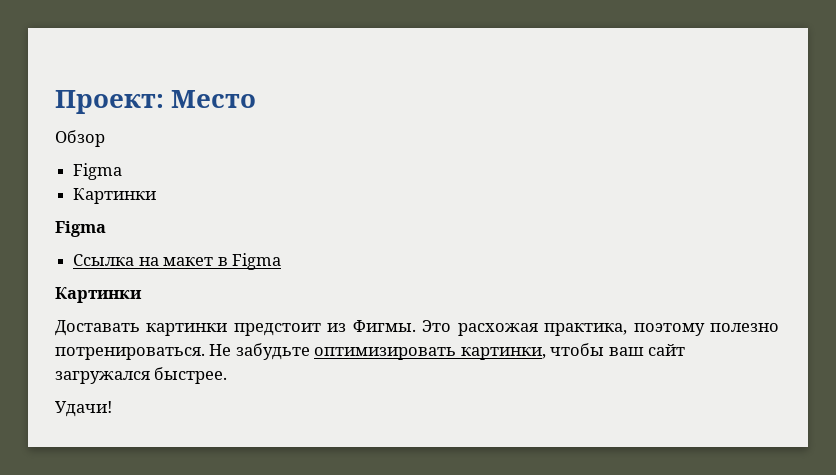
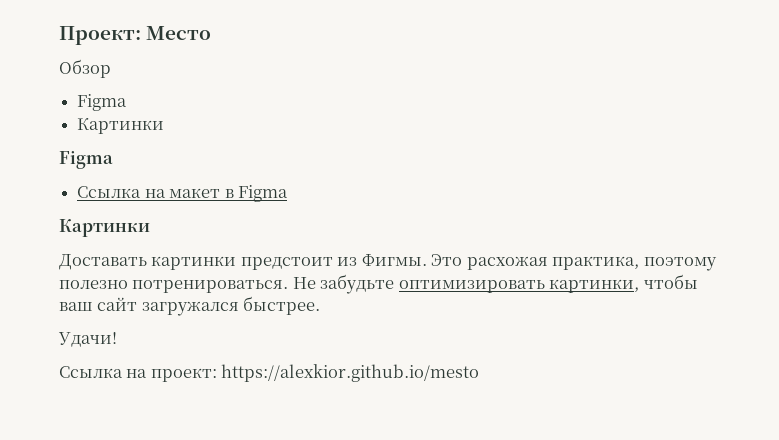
(112, 409) none -> [59,364,480,382] // Ссылка на проект: https://alexkior.github.io/mesto

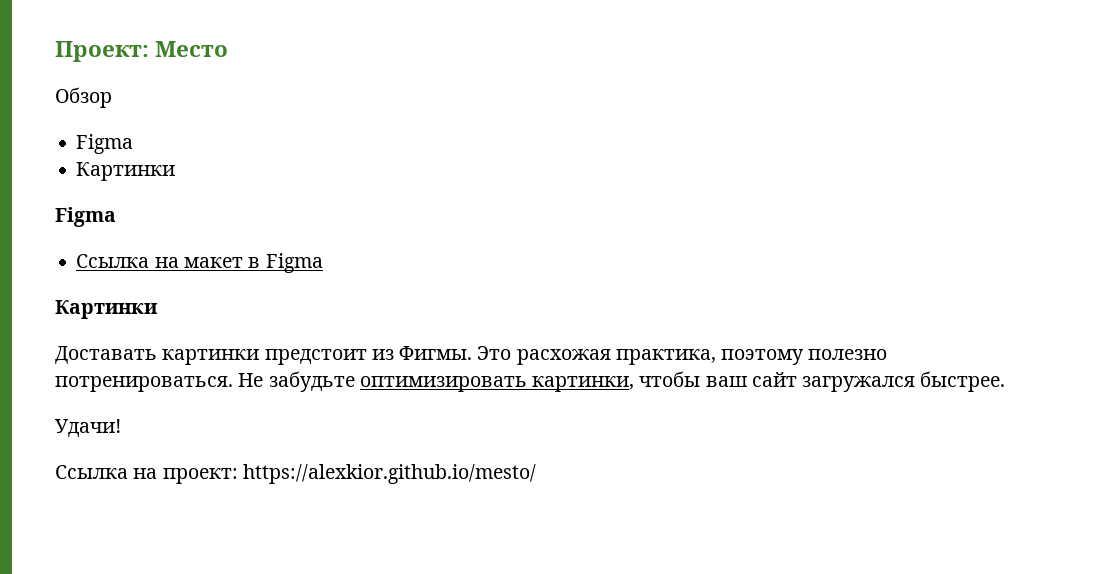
[221,364,480,382] https://alexkior.github.io/mesto -> [242,464,536,484] https://alexkior.github.io/mesto/

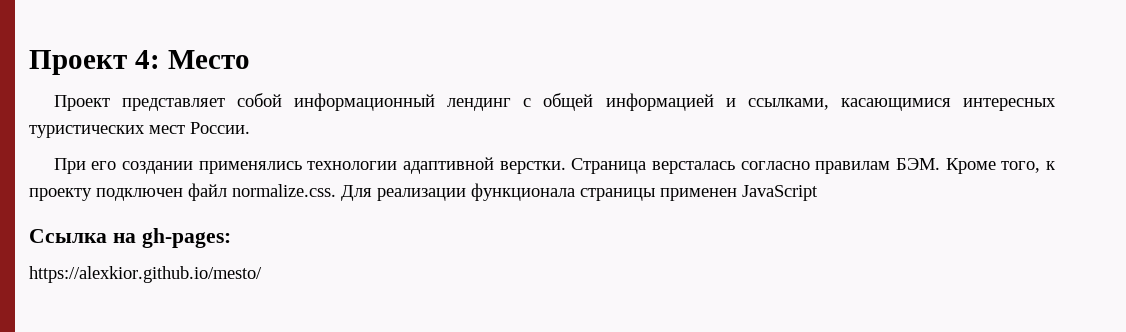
[55,41,149,62] Проект: -> [29,50,160,75] Проект 4:
[55,87,112,108] [76,134,134,154] [76,162,176,181] [55,207,116,227] [76,253,323,273] [55,300,158,319] [55,346,888,365] [55,371,1006,392] [55,419,121,437] [55,465,238,484] Обзор // Figma // Картинки // Figma // Ссылка на макет в Figma // Картинки // Доставать картинки предстоит из Фигмы. Это расхожая практика, поэтому полезно потренироваться. Не забудьте оптимизировать картинки, чтобы ваш сайт загружался быстрее. // Удачи! // Ссылка на проект: -> [53,93,1057,111] [29,122,250,138] [53,157,1055,174] [29,183,818,201] [29,228,231,248] Проект представляет собой информационный лендинг с общей информацией и ссылками, касающимися интересных туристических мест России. // При его создании применялись технологии адаптивной верстки. Страница версталась согласно правилам БЭМ. Кроме того, к проекту подключен файл normalize.css. Для реализации функционала страницы применен JavaScript // Ссылка на gh-pages: //

